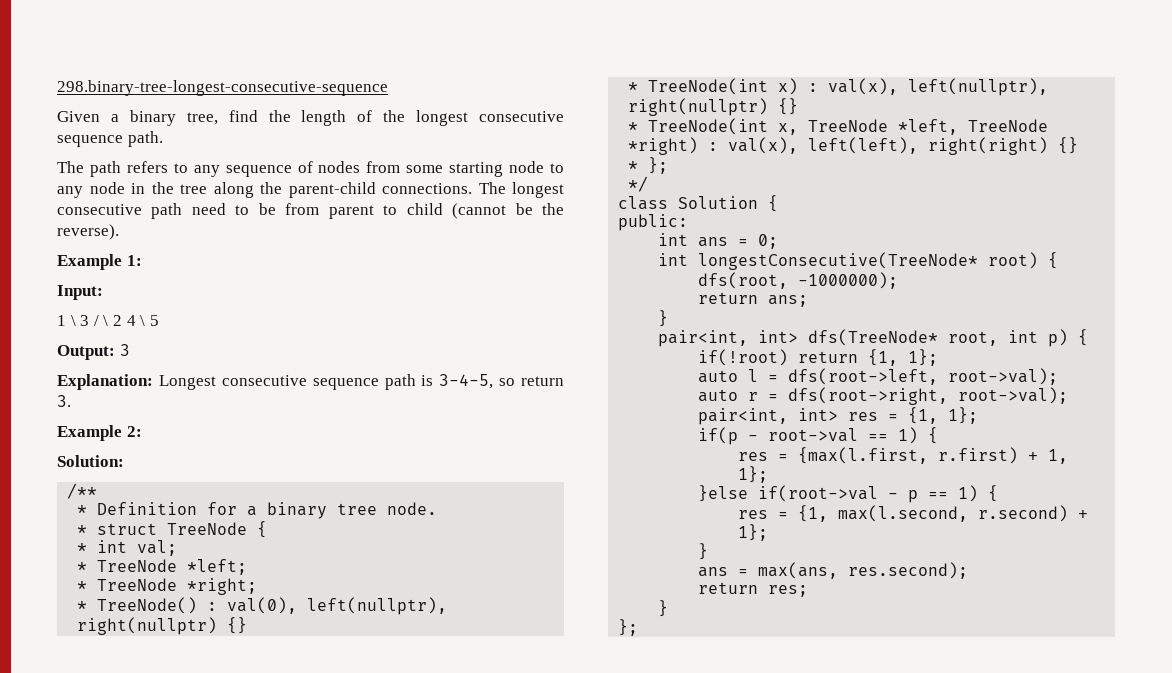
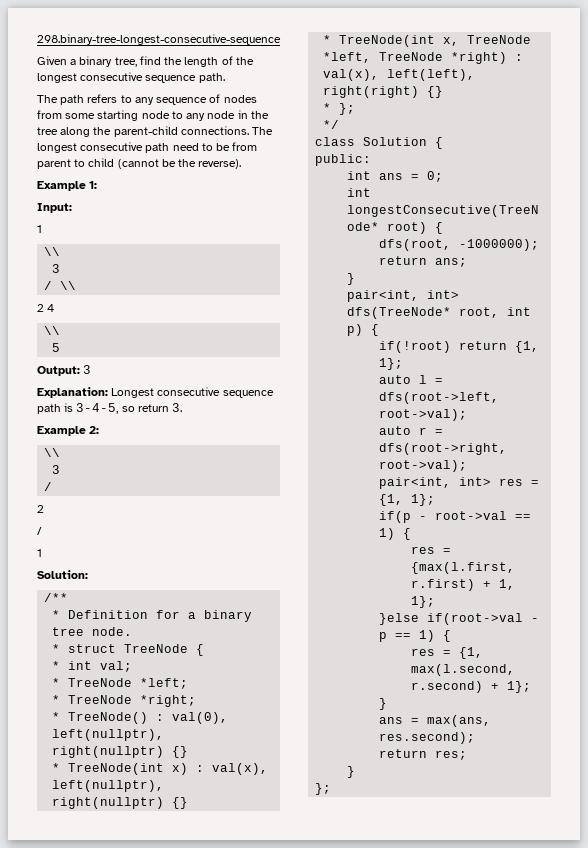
[70,315,109,326] \ 3 / \ -> [44,247,61,256] [52,264,61,273] [44,281,77,290] // \\ // 3 // / \\ //
[140,315,146,326] \ -> [44,326,61,335] // \\ //
(142, 431) none -> [44,448,61,457] [52,465,61,474] [44,482,53,491] [37,505,44,513] [37,527,42,535] [37,549,42,557] // \\ // 3 // / // 2 // / // 1

